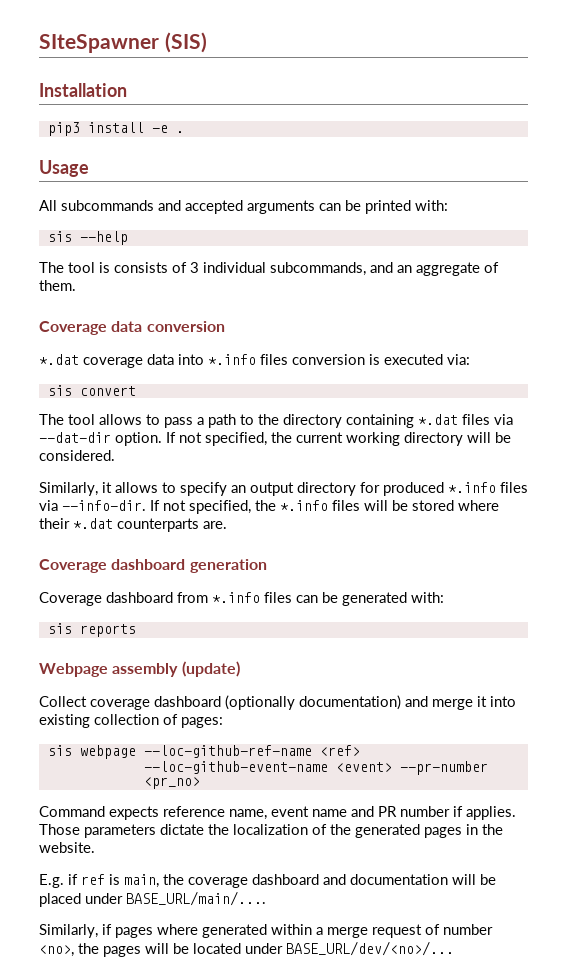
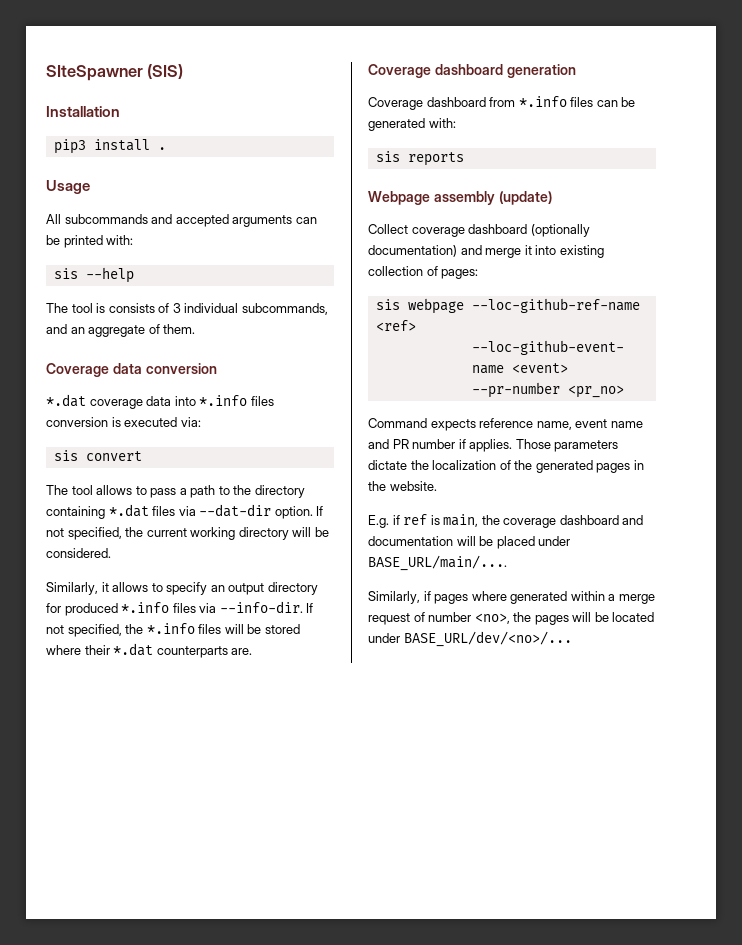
[151,125,168,133] -e -> (150, 145) none

